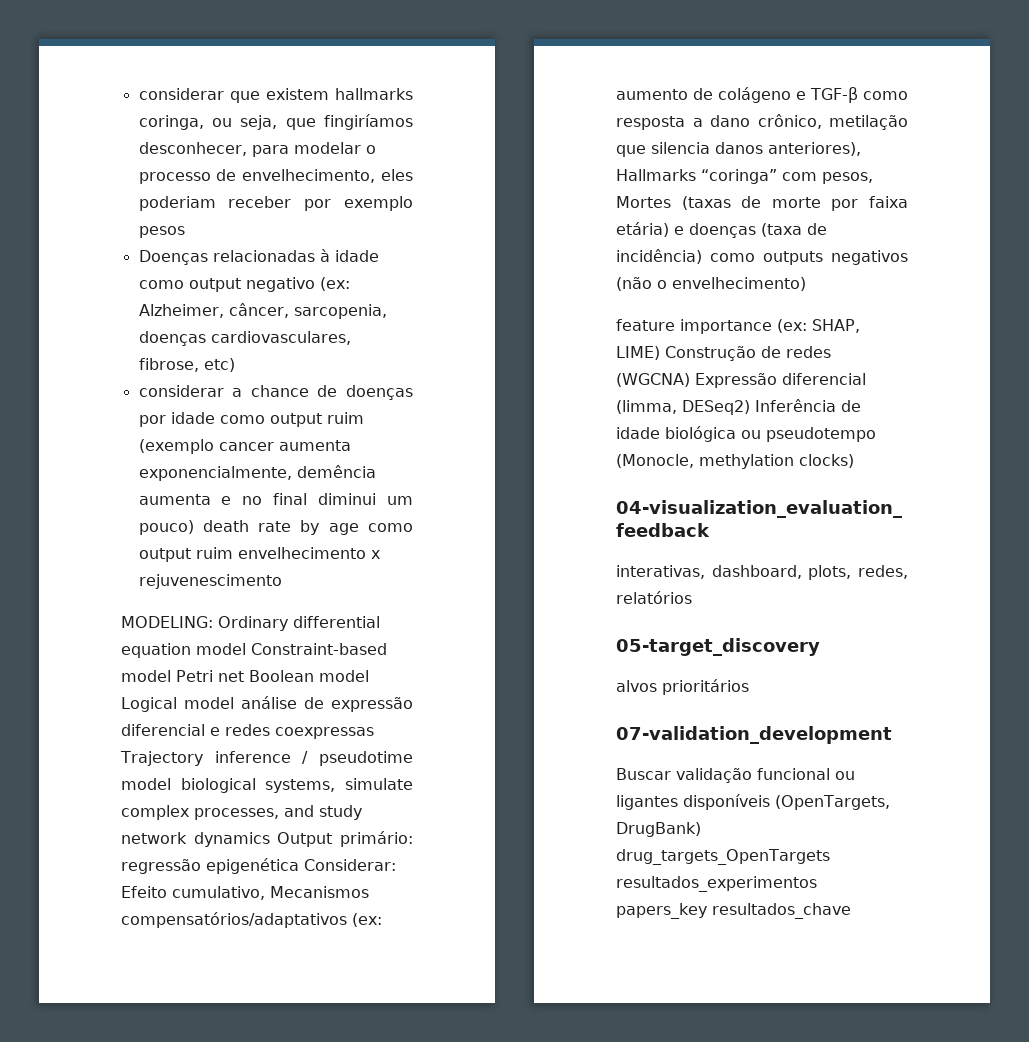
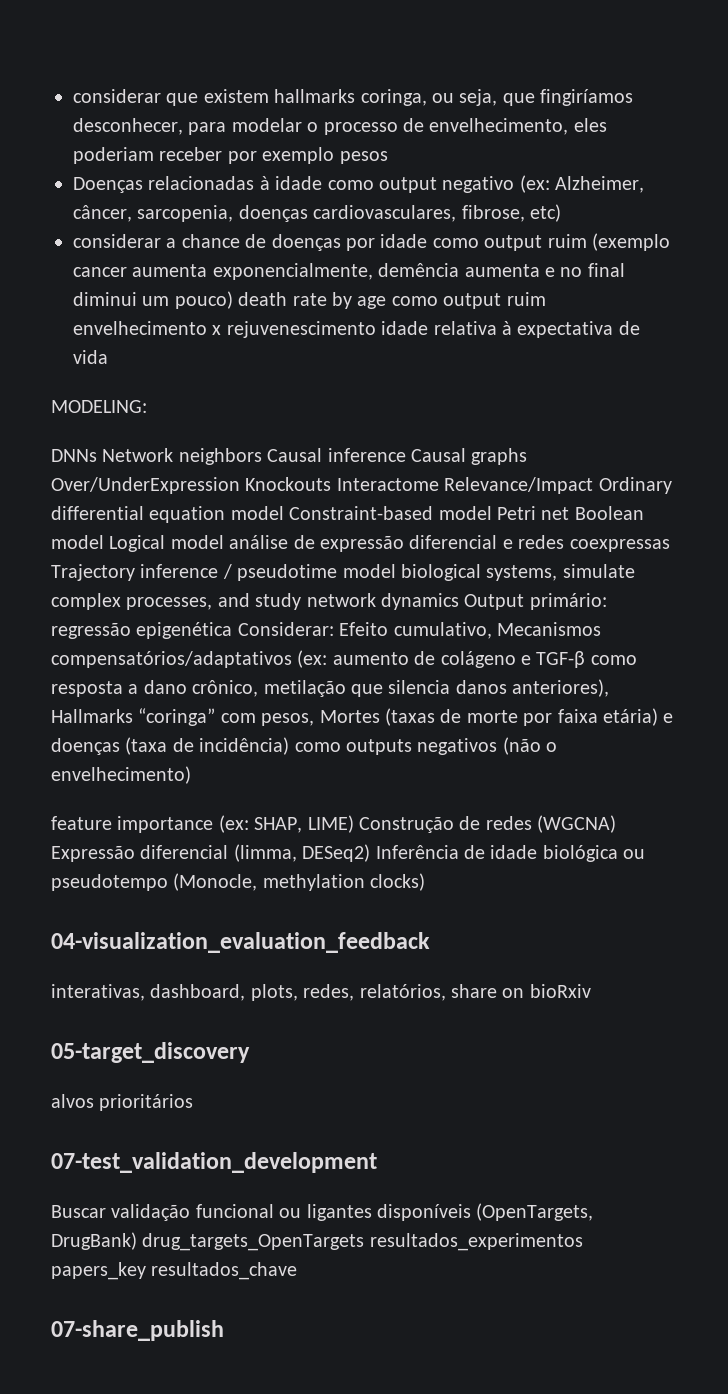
[121,616,213,628] // MODELING: -> [381,321,640,338] [73,350,108,364] [51,400,147,413] [51,448,528,465] [51,477,594,494] idade relativa à expectativa de vida // MODELING: // DNNs Network neighbors Causal inference Causal graphs Over/UnderExpression Knockouts Interactome Relevance/Impact
[616,591,692,604] relatórios -> [359,984,591,1001] relatórios, share on bioRxiv
[616,726,892,744] 07-validation_development -> [51,1152,377,1173] 07-test_validation_development
(851, 911) none -> [51,1320,224,1341] // 07-share_publish

